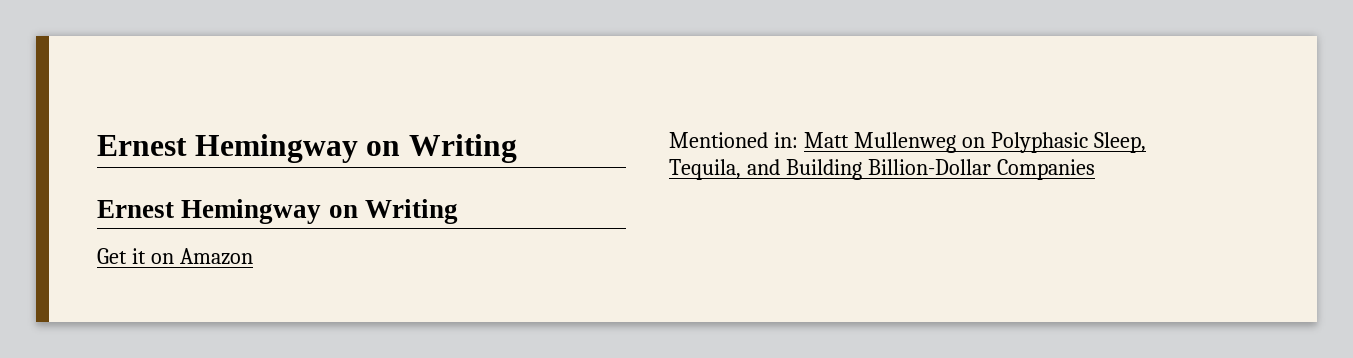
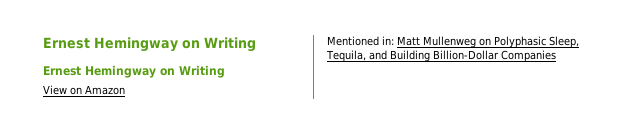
[97,248,146,264] Get it -> [43,85,67,95] View

